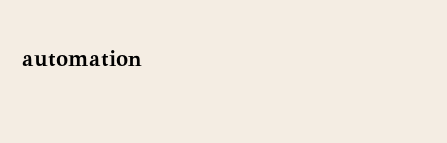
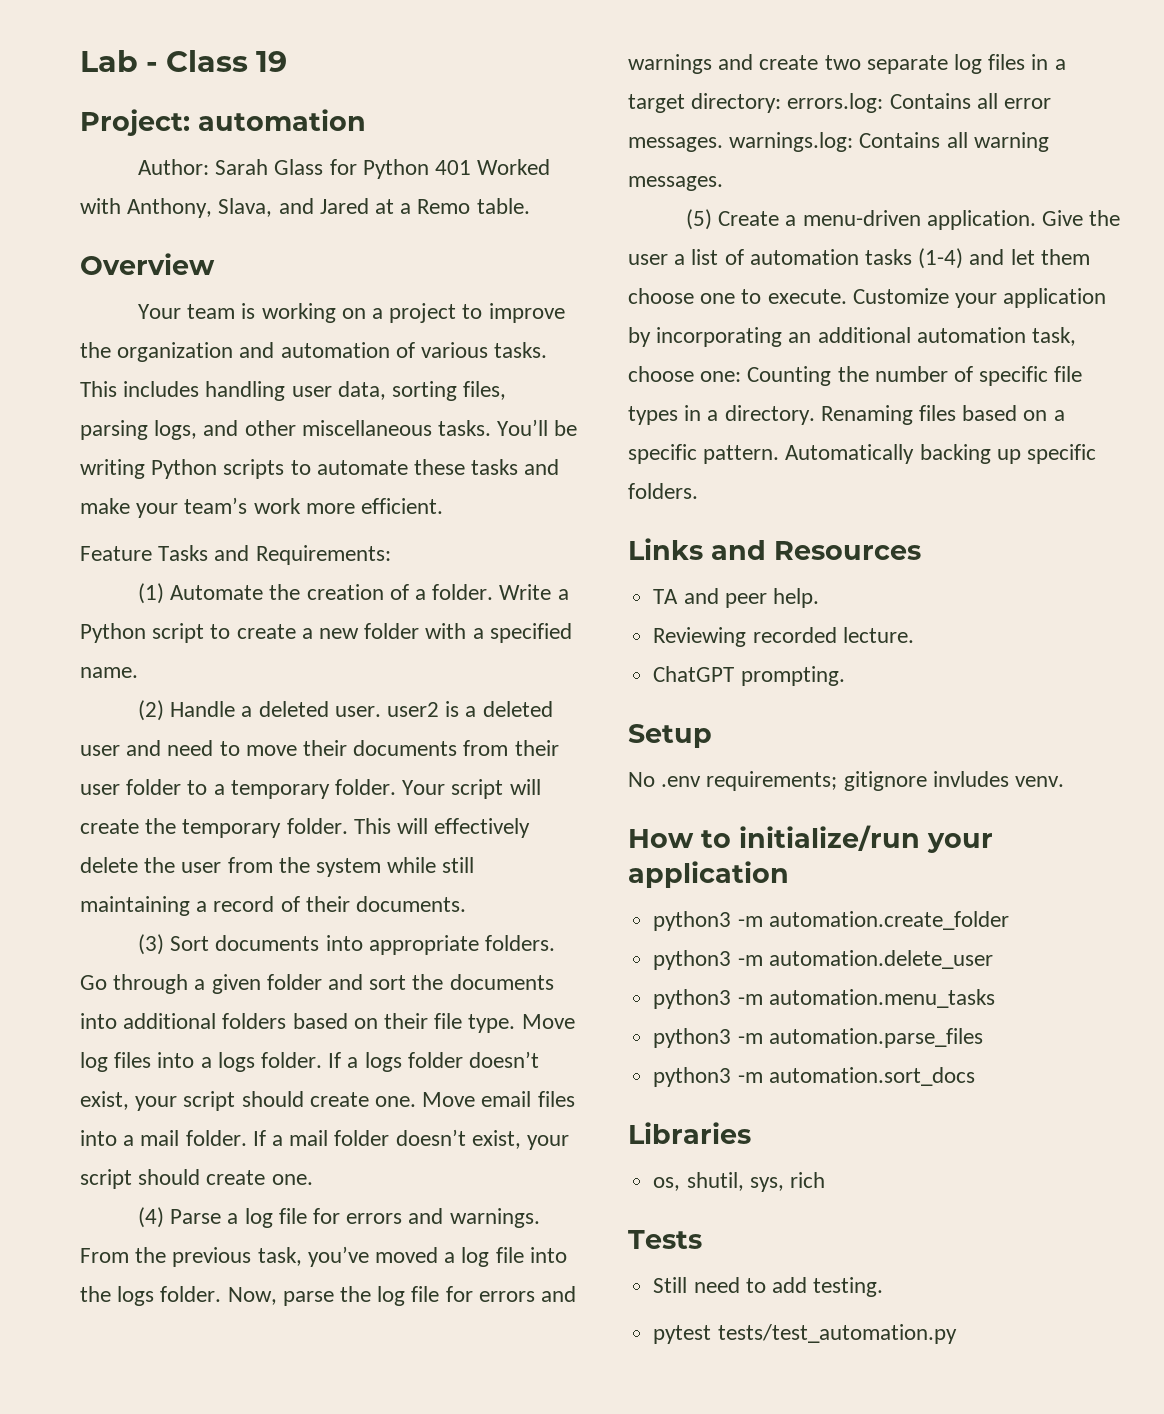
[22,50,142,67] automation -> [80,50,288,72] [80,109,366,136] [138,159,551,179] [80,198,530,218] [80,253,215,275] [138,303,565,323] [80,342,548,362] [80,381,507,401] [80,419,578,440] [80,459,560,479] [80,497,444,518] [80,545,391,565] [138,583,569,604] [80,623,572,643] [80,667,138,678] [138,700,553,721] [80,740,559,756] [80,779,541,799] [80,818,531,838] [80,857,475,877] [80,896,467,916] [138,934,556,955] [80,974,554,994] [80,1013,575,1033] [80,1051,540,1072] [80,1091,575,1111] [80,1129,570,1150] [80,1169,313,1189] [138,1207,540,1228] [80,1246,567,1267] [80,1286,577,1306] [628,54,1066,74] [628,93,1052,113] [628,132,1049,152] [628,176,723,191] [686,209,1121,230] [628,248,1090,269] [628,288,1107,308] [628,327,1077,347] [628,366,1083,386] [628,405,1065,425] [628,444,1097,464] [628,483,698,499] [628,538,921,560] [653,588,819,608] [653,627,914,647] [653,666,845,686] [628,724,712,748] [628,771,1065,791] [628,825,993,853] [628,861,789,888] [653,911,1009,931] [653,950,993,970] [653,989,995,1009] [653,1028,983,1048] [653,1067,975,1087] [628,1122,751,1144] [653,1172,825,1192] [628,1230,702,1249] [653,1277,884,1297] [653,1324,957,1344] Lab - Class 19 // Project: automation // Author: Sarah Glass for Python 401 Worked with Anthony, Slava, and Jared at a Remo table. // Overview // Your team is working on a project to improve the organization and automation of various tasks. This includes handling user data, sorting files, parsing logs, and other miscellaneous tasks. You’ll be writing Python scripts to automate these tasks and make your team’s work more efficient. // Feature Tasks and Requirements: // (1) Automate the creation of a folder. Write a Python script to create a new folder with a specified name. // (2) Handle a deleted user. user2 is a deleted user and need to move their documents from their user folder to a temporary folder. Your script will create the temporary folder. This will effectively delete the user from the system while still maintaining a record of their documents. // (3) Sort documents into appropriate folders. Go through a given folder and sort the documents into additional folders based on their file type. Move log files into a logs folder. If a logs folder doesn’t exist, your script should create one. Move email files into a mail folder. If a mail folder doesn’t exist, your script should create one. // (4) Parse a log file for errors and warnings. From the previous task, you’ve moved a log file into the logs folder. Now, parse the log file for errors and warnings and create two separate log files in a target directory: errors.log: Contains all error messages. warnings.log: Contains all warning messages. // (5) Create a menu-driven application. Give the user a list of automation tasks (1-4) and let them choose one to execute. Customize your application by incorporating an additional automation task, choose one: Counting the number of specific file types in a directory. Renaming files based on a specific pattern. Automatically backing up specific folders. // Links and Resources // TA and peer help. // Reviewing recorded lecture. // ChatGPT prompting. // Setup // No .env requirements; gitignore invludes venv. // How to initialize/run your application // python3 -m automation.create_folder // python3 -m automation.delete_user // python3 -m automation.menu_tasks // python3 -m automation.parse_files // python3 -m automation.sort_docs // Libraries // os, shutil, sys, rich // Tests // Still need to add testing. // pytest tests/test_automation.py

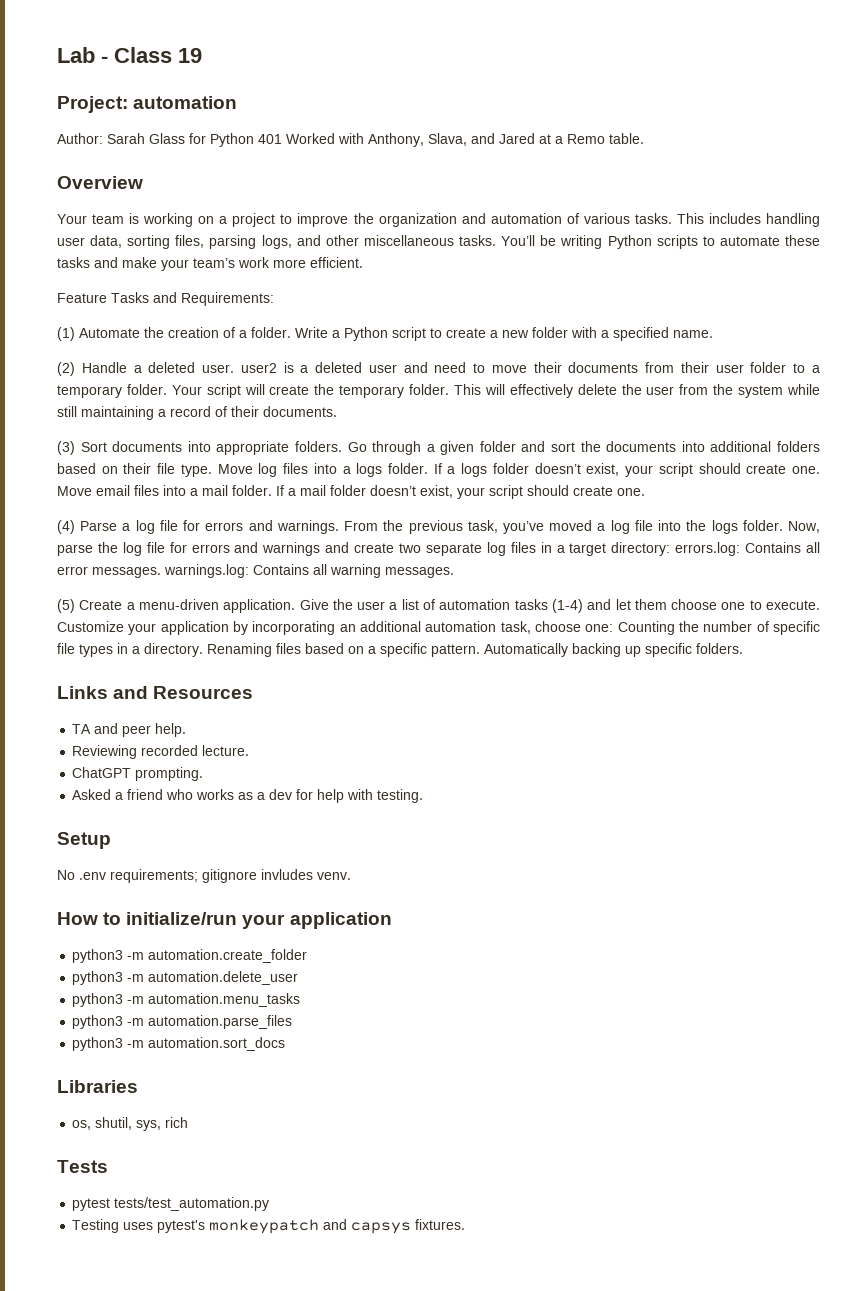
(845, 676) none -> [72,789,424,803] // Asked a friend who works as a dev for help with testing.
[653,1277,884,1297] [653,1324,957,1344] Still need to add testing. // pytest tests/test_automation.py -> [72,1197,270,1211] [72,1219,466,1234] pytest tests/test_automation.py // Testing uses pytest's monkeypatch and capsys fixtures.

